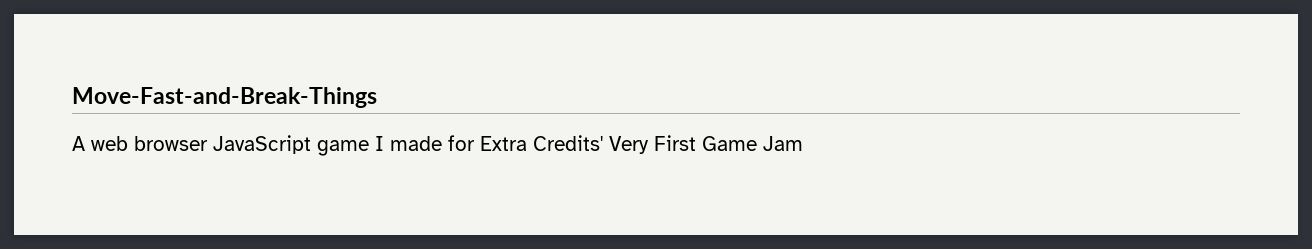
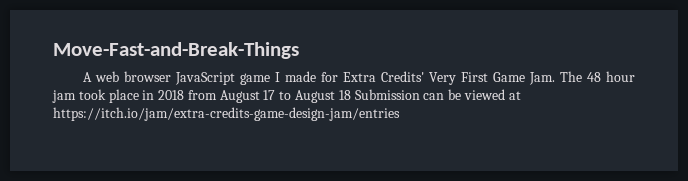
[763,136,803,151] Jam -> [529,71,635,85] [52,89,521,103] [53,107,400,121] Jam. The 48 hour jam took place in 2018 from August 17 to August 18 Submission can be viewed at https://itch.io/jam/extra-credits-game-design-jam/entries

